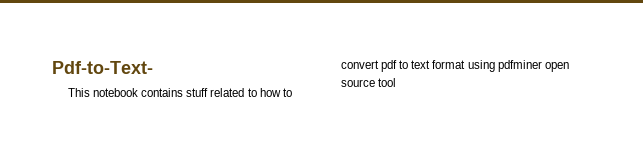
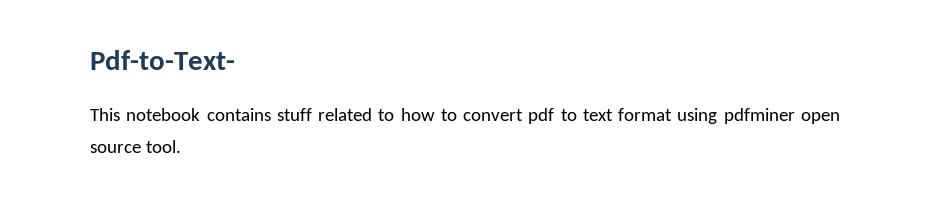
[378,78,397,87] tool -> [145,140,181,153] tool.

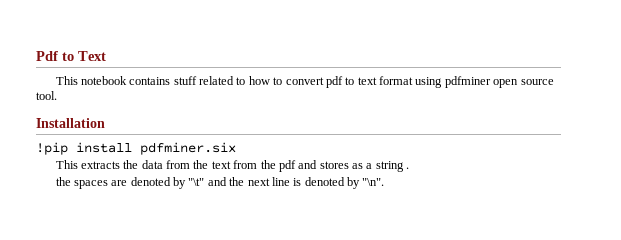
[90,50,235,70] Pdf-to-Text- -> [36,51,106,61] Pdf to Text
(181, 146) none -> [36,118,105,128] [36,142,236,155] [55,160,410,172] [55,177,385,189] // Installation // !pip install pdfminer.six // This extracts the data from the text from the pdf and stores as a string . // the spaces are denoted by "\t" and the next line is denoted by "\n".

